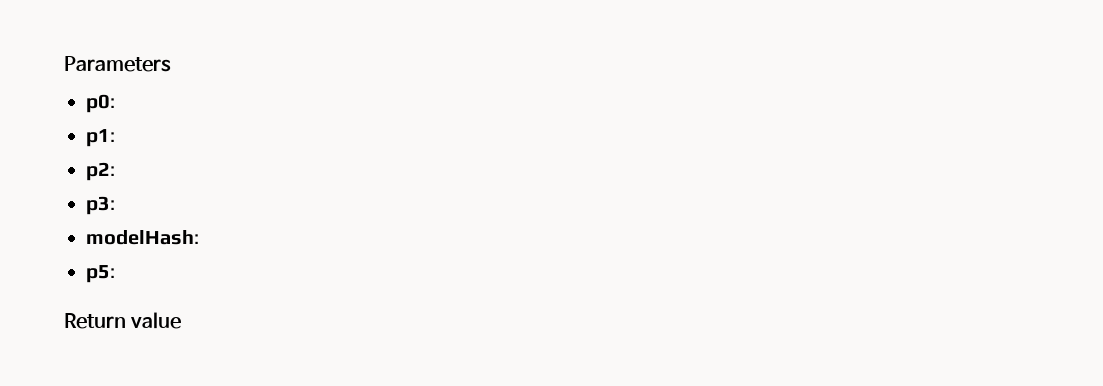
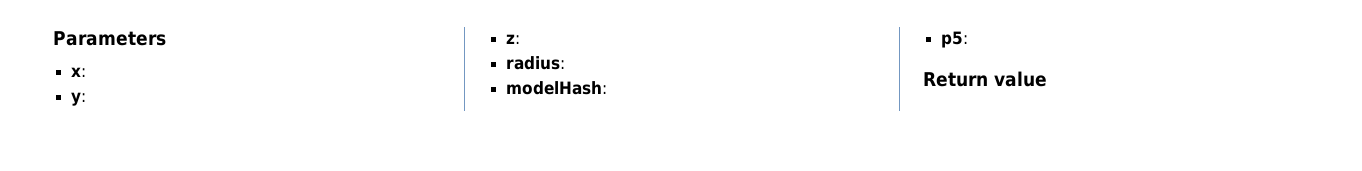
[86,94,115,113] [86,129,115,147] [86,162,115,181] [86,196,115,215] p0: // p1: // p2: // p3: -> [71,67,87,77] [71,92,87,106] [506,34,521,44] [506,56,566,70] x: // y: // z: // radius:

